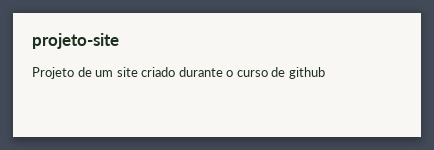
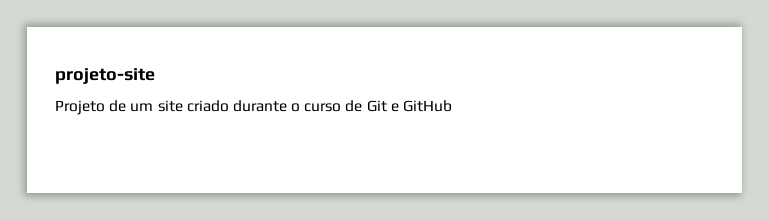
[288,67,325,79] github -> [366,100,453,112] Git e GitHub

